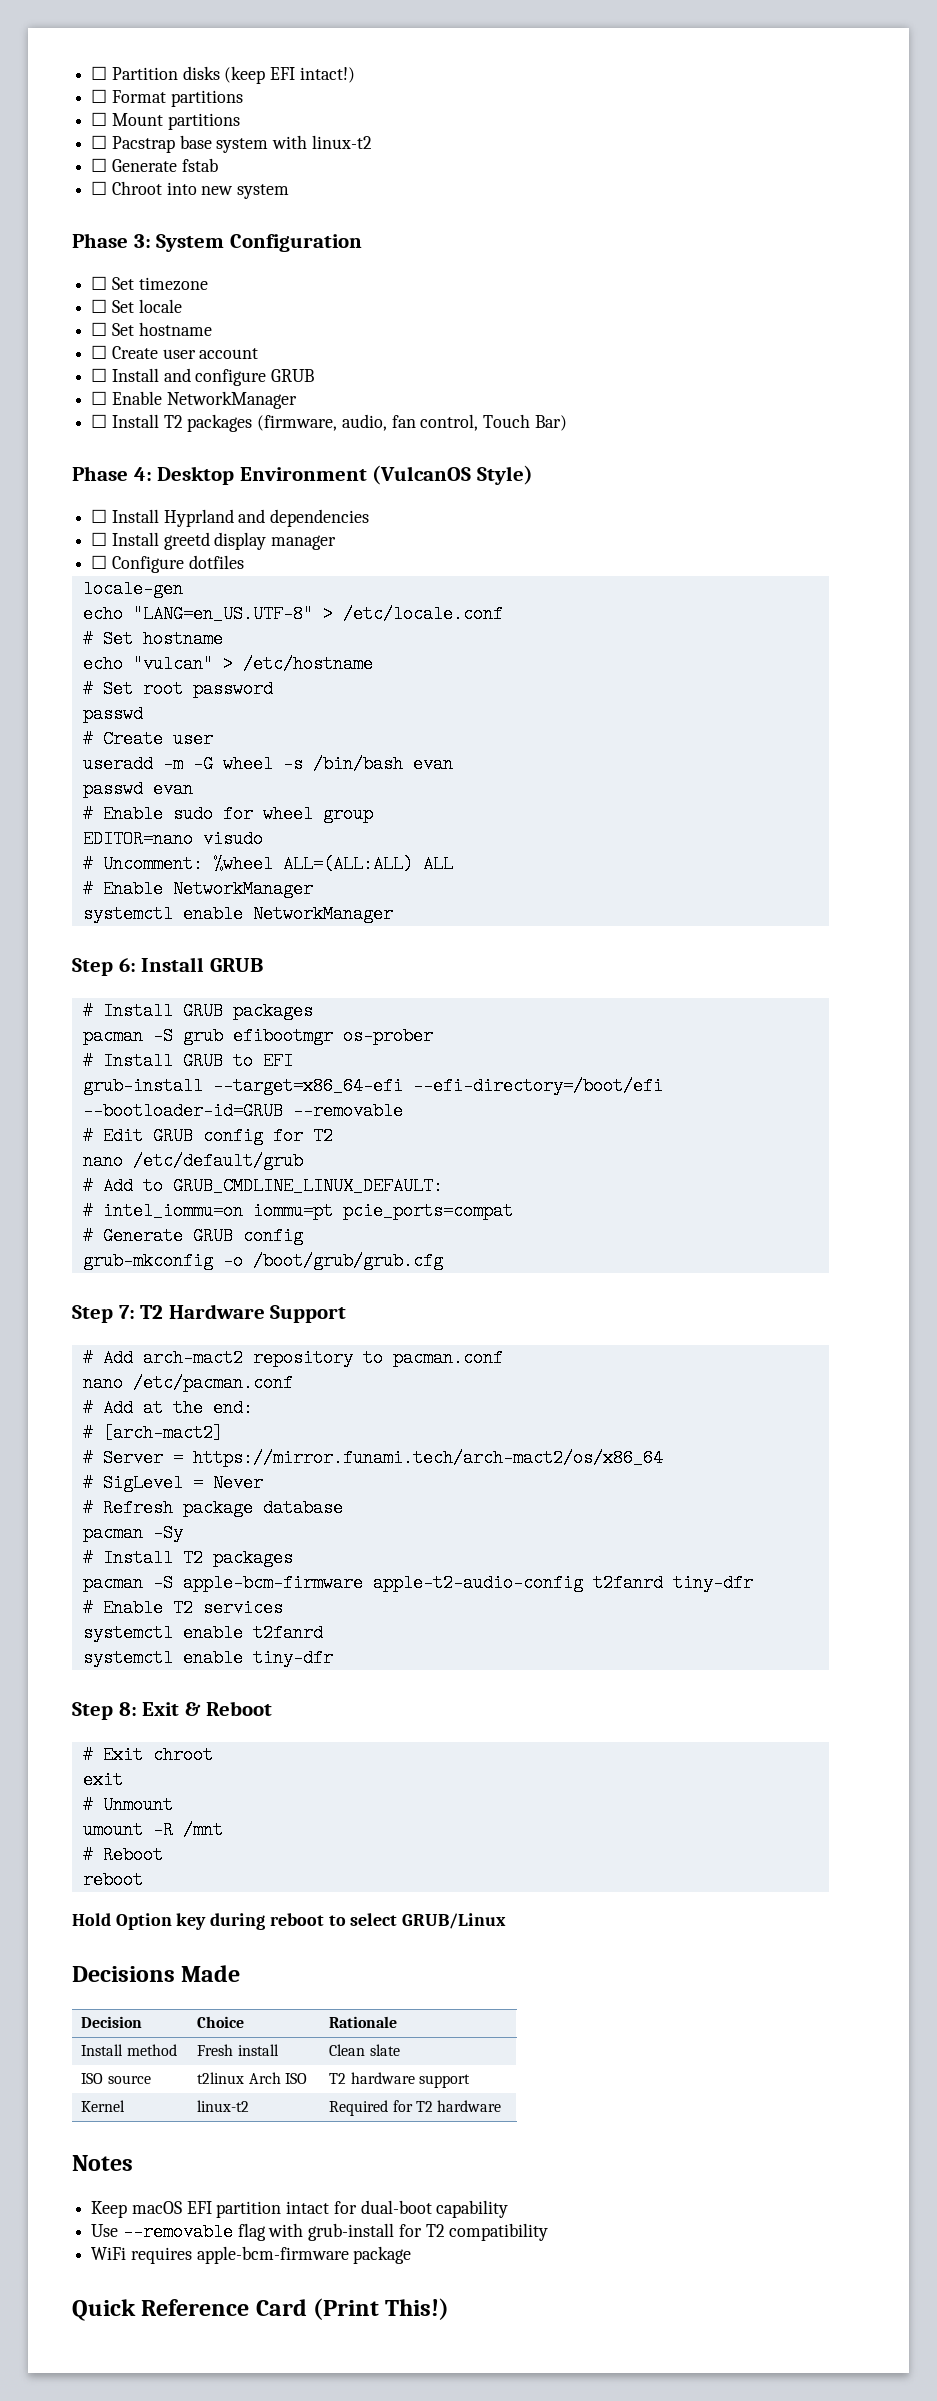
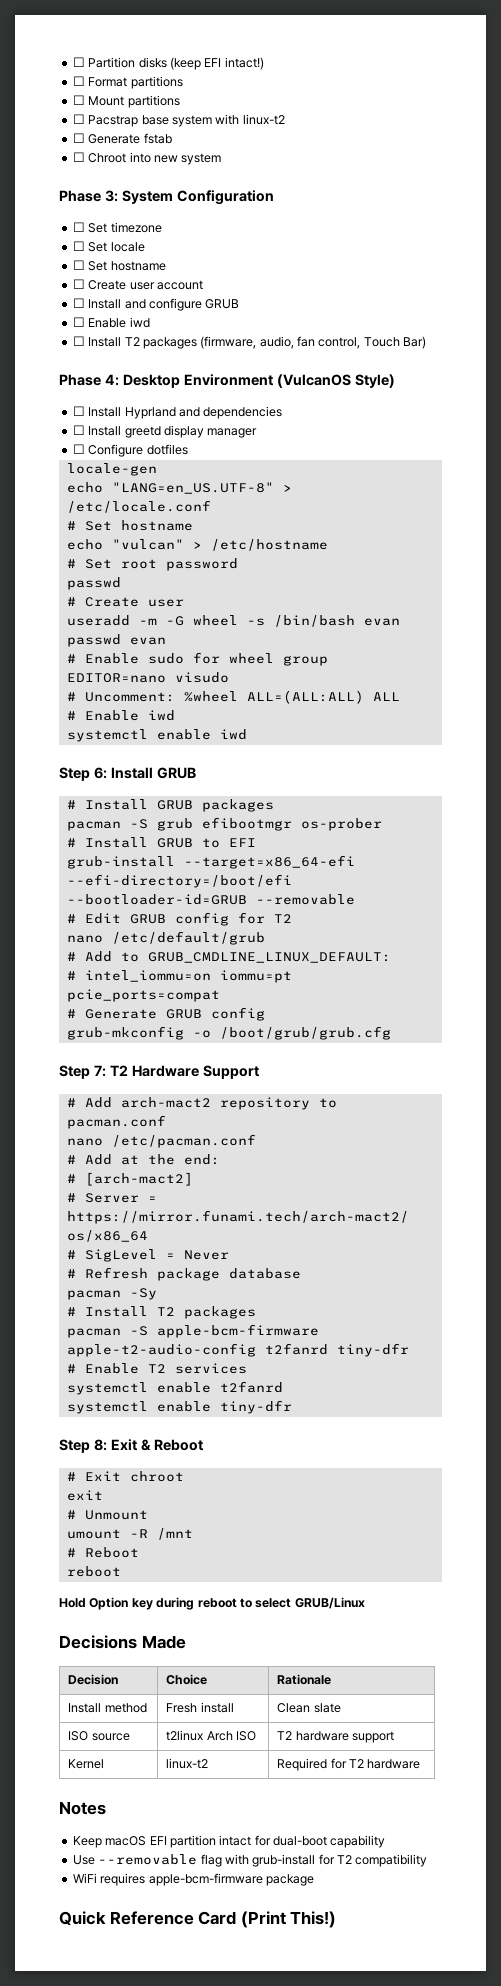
[166,391,297,409] NetworkManager -> [129,317,150,328] iwd
[172,880,313,898] [82,905,393,923] NetworkManager // systemctl enable NetworkManager -> [147,710,175,721] [66,729,247,742] iwd // systemctl enable iwd

